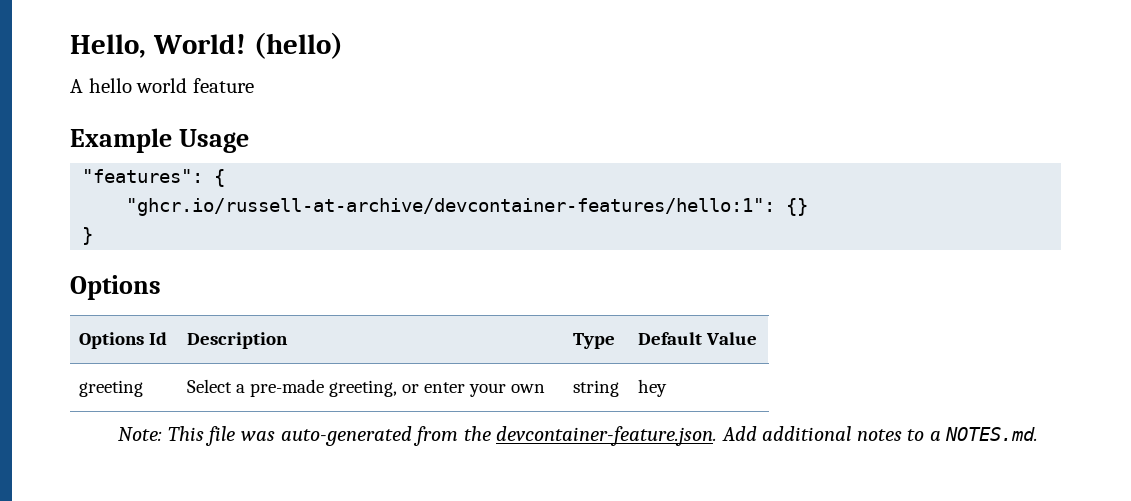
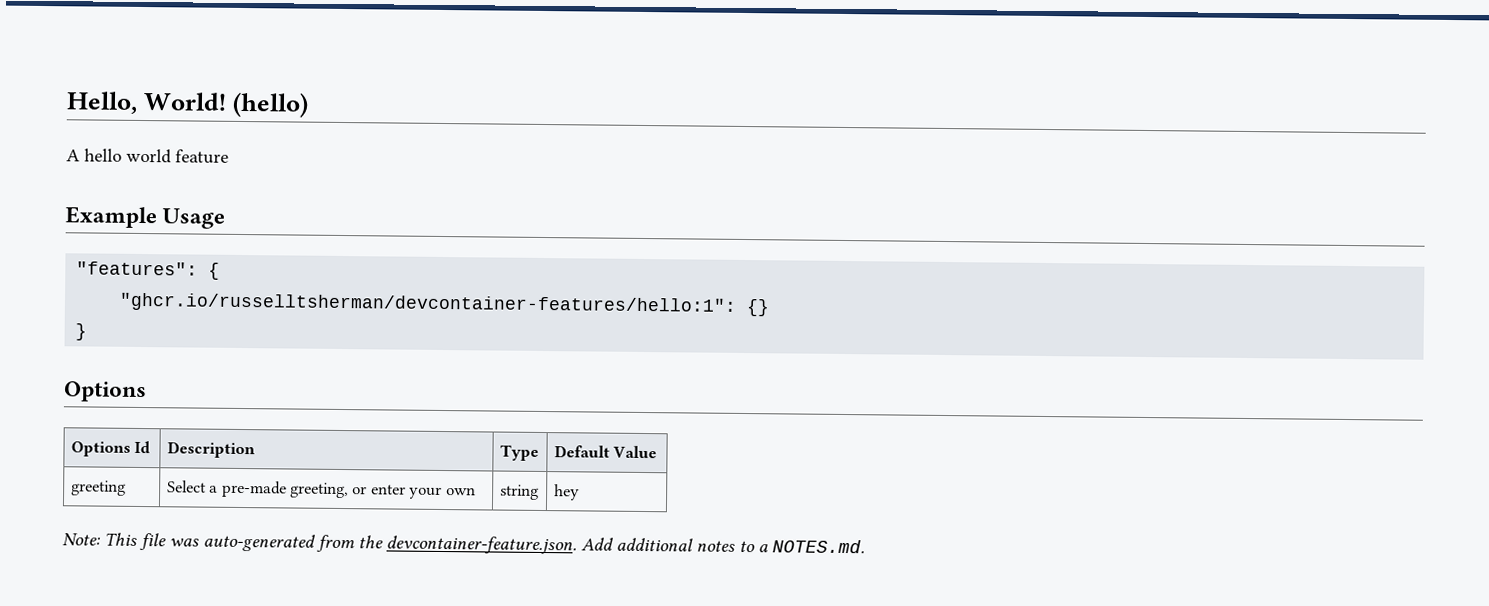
[126,198,776,216] "ghcr.io/russell-at-archive/devcontainer-features/hello:1": -> [119,292,738,316] "ghcr.io/russelltsherman/devcontainer-features/hello:1":

